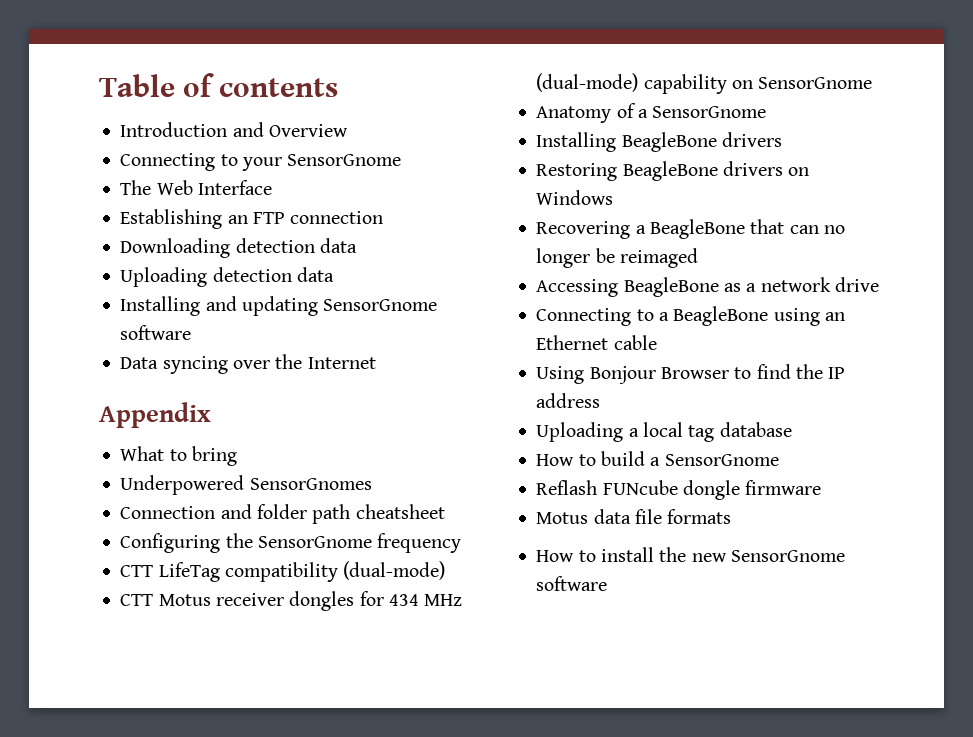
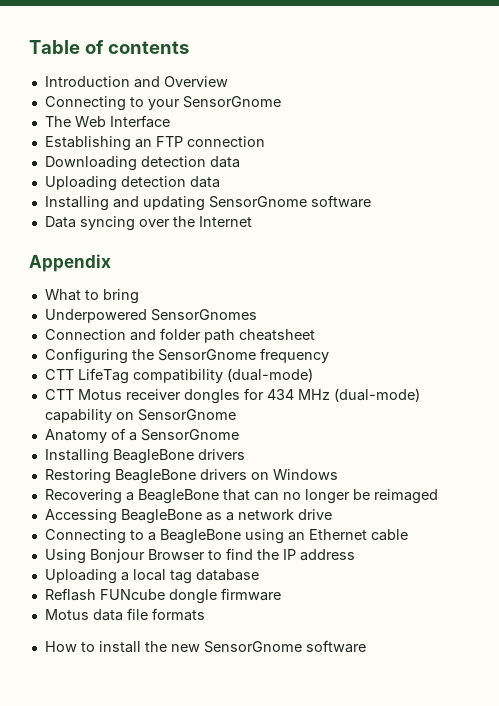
[536,451,779,466] // How to build a SensorGnome -> (259, 575) none

